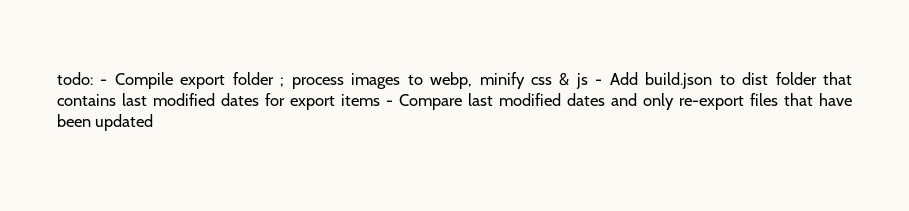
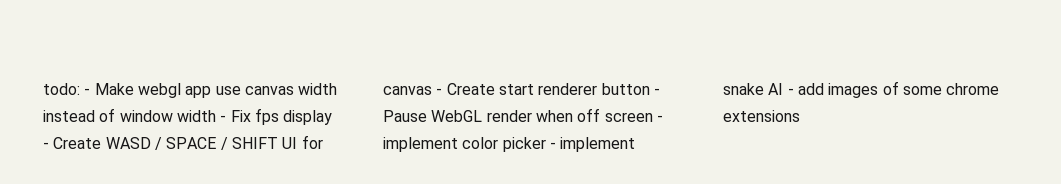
[114,72,853,89] [57,93,852,110] [57,114,154,131] Compile export folder ; process images to webp, minify css & js - Add build.json to dist folder that contains last modified dates for export items - Compare last modified dates and only re-export files that have been updated -> [94,83,338,98] [43,108,333,125] [43,135,323,150] [383,83,660,95] [383,108,663,122] [383,137,636,152] [723,81,1000,98] [723,110,800,122] Make webgl app use canvas width instead of window width - Fix fps display - Create WASD / SPACE / SHIFT UI for canvas - Create start renderer button - Pause WebGL render when off screen - implement color picker - implement snake AI - add images of some chrome extensions

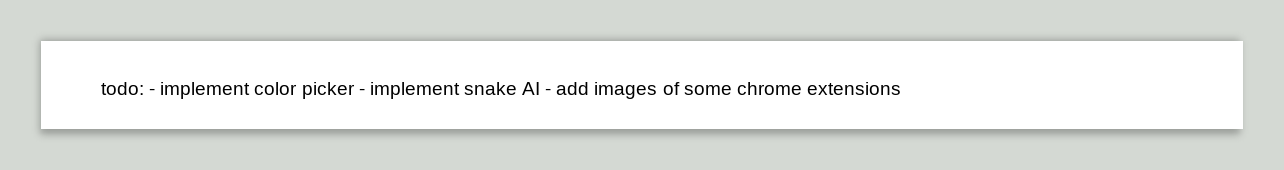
[94,83,338,98] [43,108,333,125] [43,135,323,150] [383,83,660,95] [383,108,663,122] Make webgl app use canvas width instead of window width - Fix fps display - Create WASD / SPACE / SHIFT UI for canvas - Create start renderer button - Pause WebGL render when off screen - -> (156, 91) none

